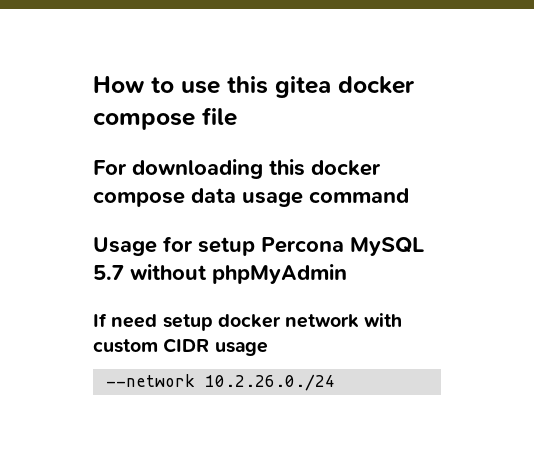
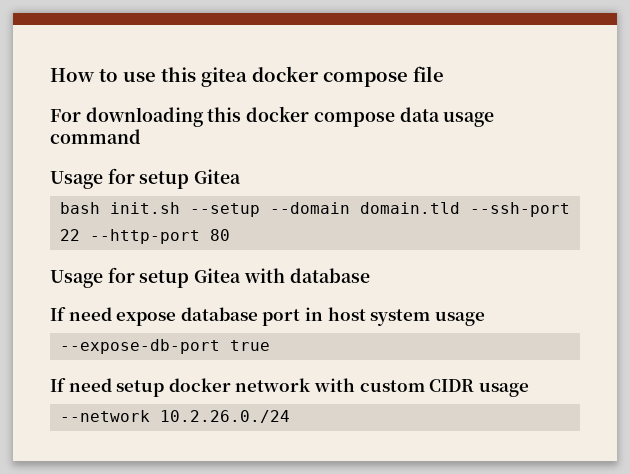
[261,237,424,256] [93,264,347,284] Percona MySQL 5.7 without phpMyAdmin -> [194,169,242,184] [59,202,570,217] [59,229,230,244] [50,267,370,288] [50,307,485,326] [59,339,270,354] Gitea // bash init.sh --setup --domain domain.tld --ssh-port 22 --http-port 80 // Usage for setup Gitea with database // If need expose database port in host system usage // --expose-db-port true

